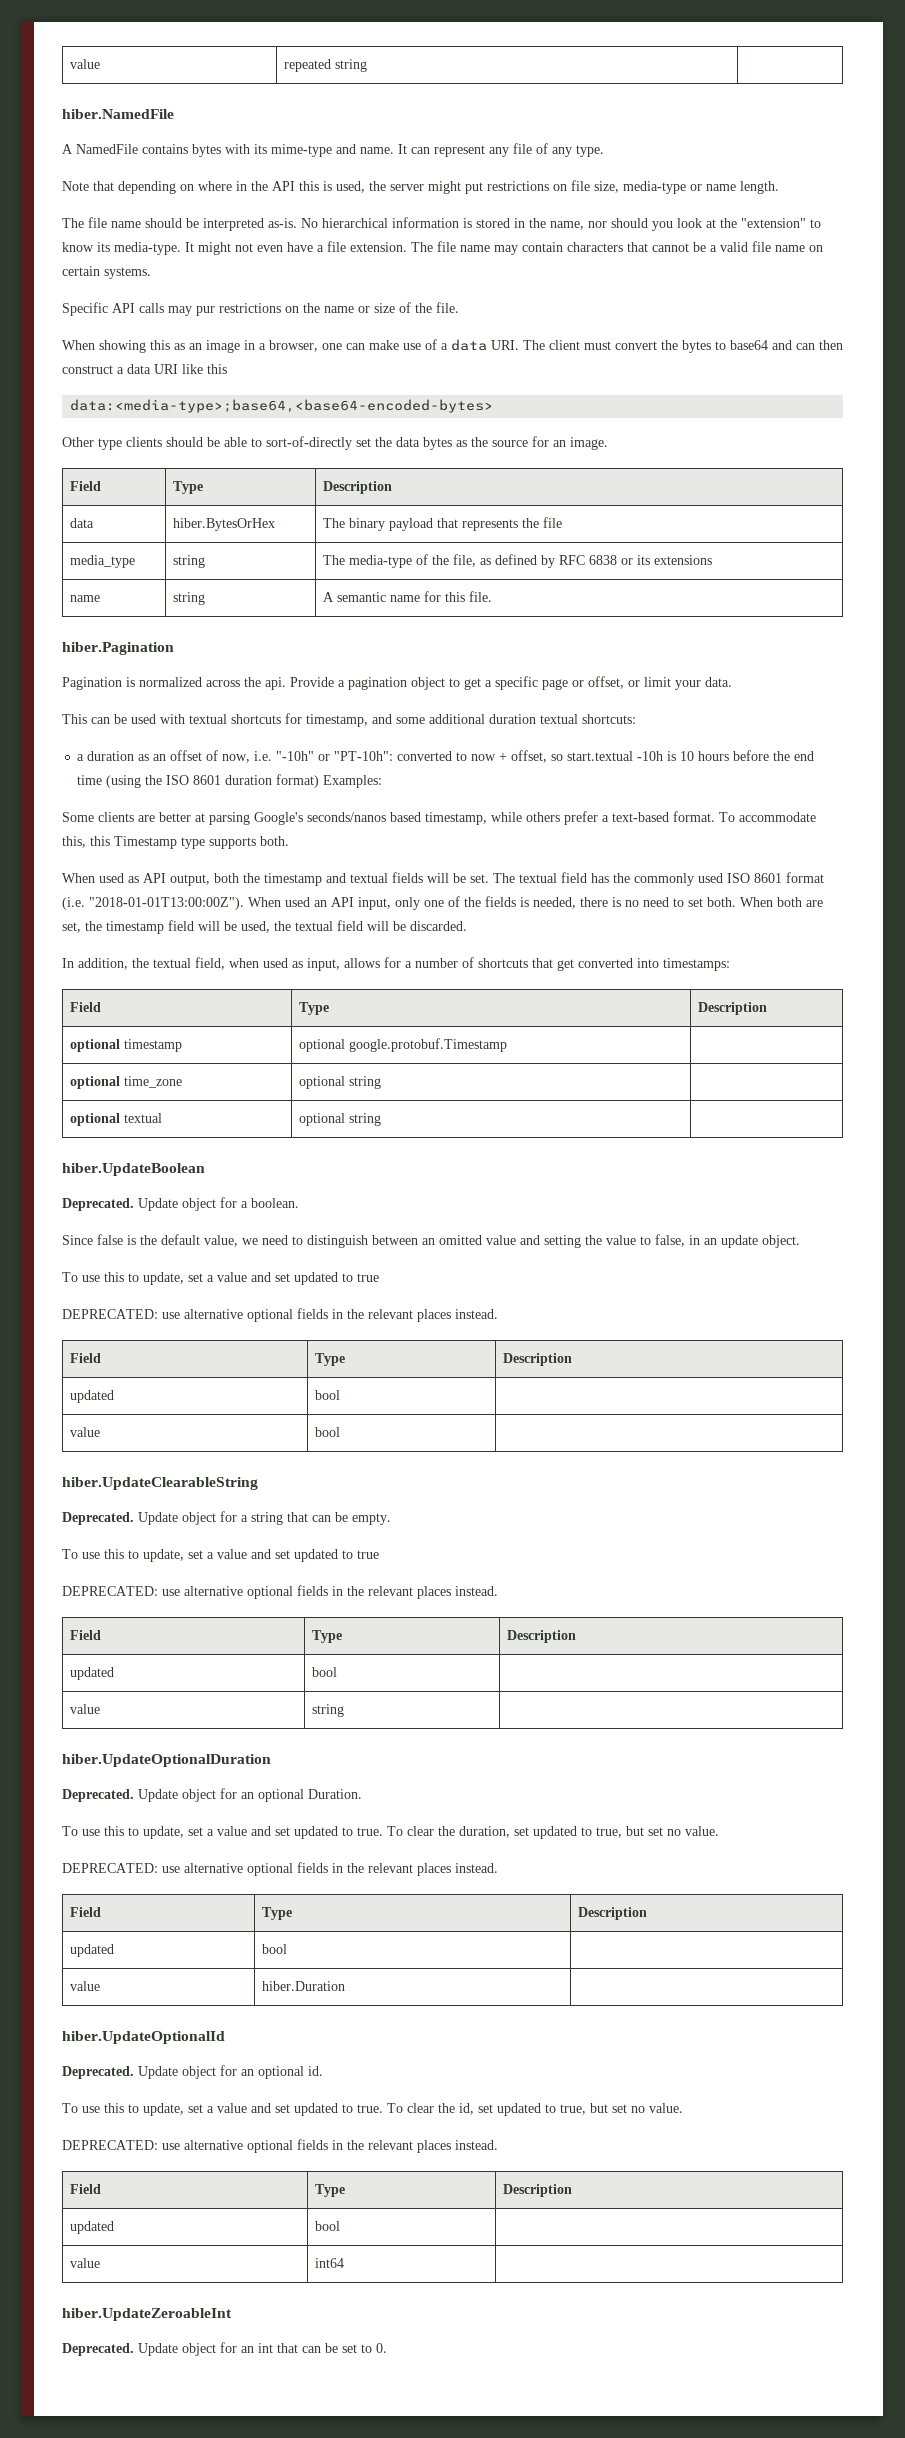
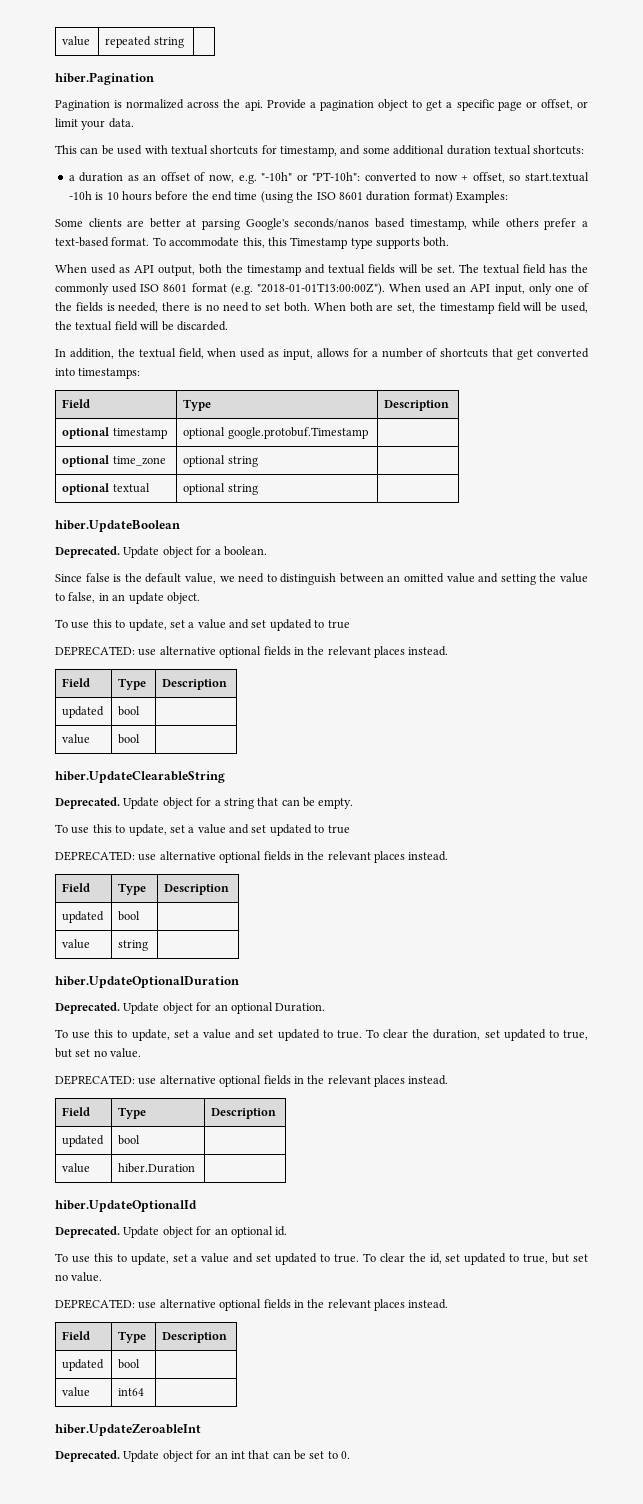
[62,109,174,119] [62,143,604,157] [62,180,779,194] [62,217,821,231] [62,241,823,255] [62,266,151,279] [62,302,459,316] [62,339,843,353] [62,364,227,374] [70,399,494,413] [62,436,608,450] [69,481,101,491] [172,481,203,494] [322,481,392,494] [69,518,94,528] [172,518,275,531] [322,517,562,531] [69,555,135,568] [172,555,205,568] [322,554,712,568] [69,595,100,602] [172,592,205,605] [322,591,492,602] // hiber.NamedFile // A NamedFile contains bytes with its mime-type and name. It can represent any file of any type. // Note that depending on where in the API this is used, the server might put restrictions on file size, media-type or name length. // The file name should be interpreted as-is. No hierarchical information is stored in the name, nor should you look at the "extension" to know its media-type. It might not even have a file extension. The file name may contain characters that cannot be a valid file name on certain systems. // Specific API calls may pur restrictions on the name or size of the file. // When showing this as an image in a browser, one can make use of a data URI. The client must convert the bytes to base64 and can then construct a data URI like this // data:<media-type>;base64,<base64-encoded-bytes> // Other type clients should be able to sort-of-directly set the data bytes as the source for an image. // Field | Type | Description // data | hiber.BytesOrHex | The binary payload that represents the file // media_type | string | The media-type of the file, as defined by RFC 6838 or its extensions // name | string | A semantic name for this file. -> (184, 42) none
[254,751,273,761] i.e. -> [238,174,257,184] e.g.
[62,897,85,910] (i.e. -> [230,283,253,295] (e.g.

